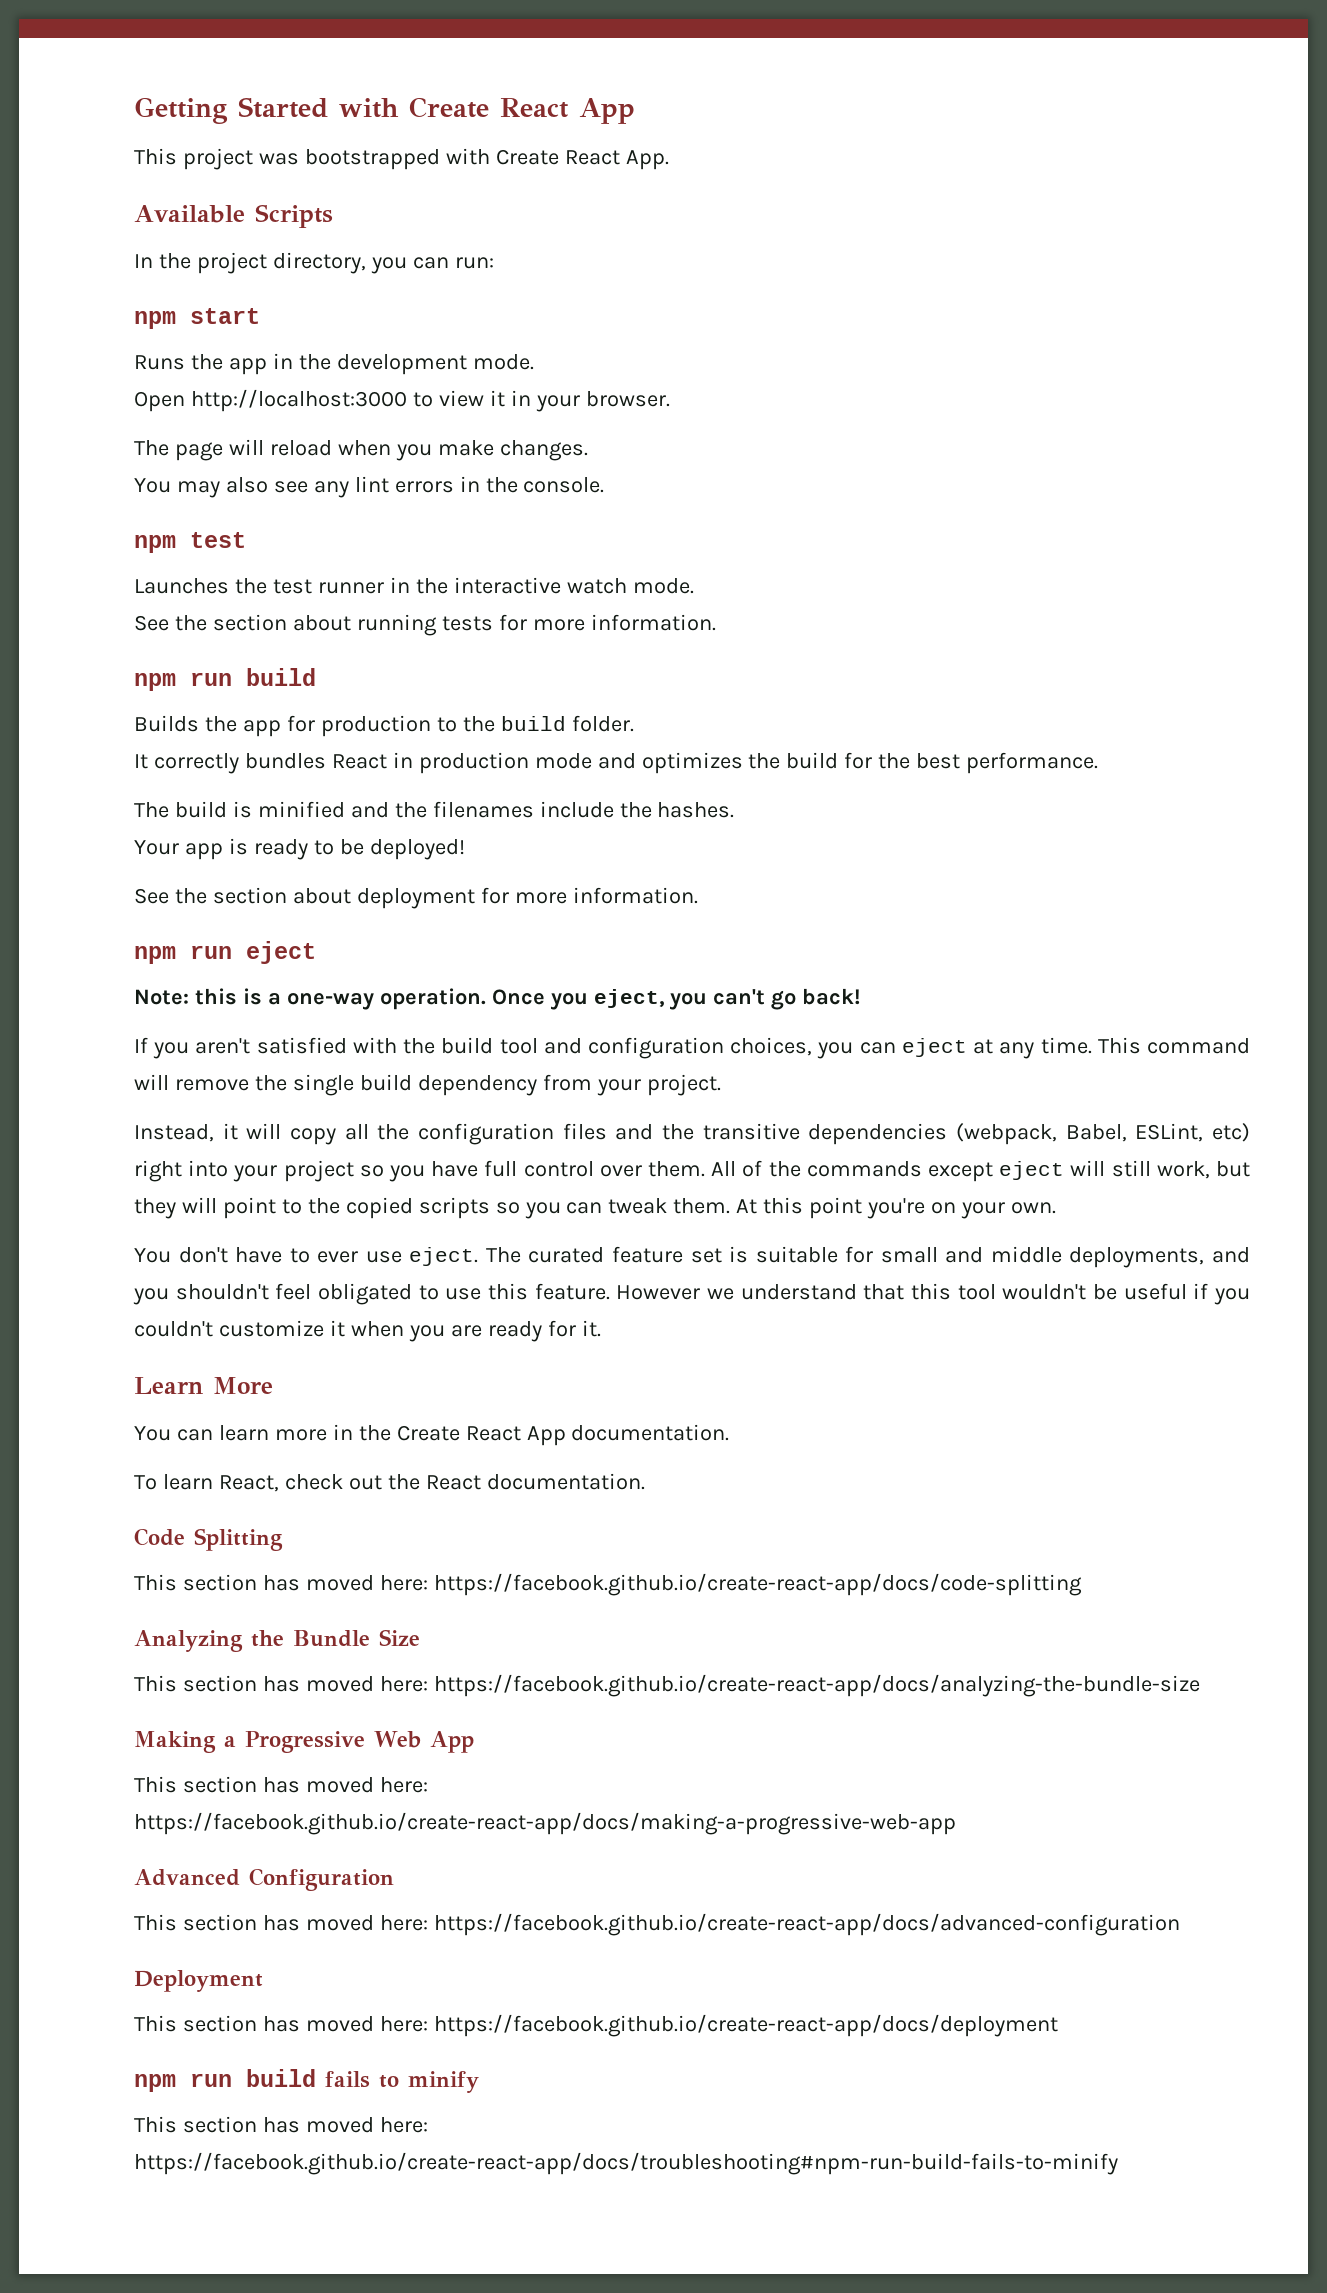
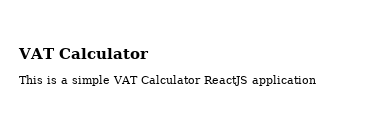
[134,97,635,124] [134,148,669,170] [134,204,333,228] [134,252,494,274] [134,308,260,329] [134,353,534,375] [134,389,670,412] [134,439,588,461] [134,476,605,498] [134,532,246,553] [134,577,694,594] [134,614,716,636] [134,668,316,691] [134,715,634,737] [134,752,1099,774] [134,801,735,818] [134,838,465,860] [134,887,698,909] [134,941,316,964] [134,988,861,1010] [134,1037,1250,1059] [134,1074,721,1096] [134,1123,1250,1145] [134,1160,1251,1182] [134,1197,1056,1219] [134,1246,1250,1268] [133,1283,1250,1305] [134,1320,601,1342] [134,1377,273,1394] [134,1424,730,1446] [134,1473,645,1492] [134,1528,283,1551] [134,1573,1082,1596] [134,1629,420,1652] [134,1674,1200,1697] [134,1731,474,1753] [134,1776,428,1793] [134,1812,956,1835] [134,1868,394,1891] [134,1913,1180,1936] [134,1970,263,1992] [134,2014,1058,2037] [134,2069,479,2093] [134,2116,428,2133] [134,2152,1118,2175] Getting Started with Create React App // This project was bootstrapped with Create React App. // Available Scripts // In the project directory, you can run: // npm start // Runs the app in the development mode. // Open http://localhost:3000 to view it in your browser. // The page will reload when you make changes. // You may also see any lint errors in the console. // npm test // Launches the test runner in the interactive watch mode. // See the section about running tests for more information. // npm run build // Builds the app for production to the build folder. // It correctly bundles React in production mode and optimizes the build for the best performance. // The build is minified and the filenames include the hashes. // Your app is ready to be deployed! // See the section about deployment for more information. // npm run eject // Note: this is a one-way operation. Once you eject, you can't go back! // If you aren't satisfied with the build tool and configuration choices, you can eject at any time. This command will remove the single build dependency from your project. // Instead, it will copy all the configuration files and the transitive dependencies (webpack, Babel, ESLint, etc) right into your project so you have full control over them. All of the commands except eject will still work, but they will point to the copied scripts so you can tweak them. At this point you're on your own. // You don't have to ever use eject. The curated feature set is suitable for small and middle deployments, and you shouldn't feel obligated to use this feature. However we understand that this tool wouldn't be useful if you couldn't customize it when you are ready for it. // Learn More // You can learn more in the Create React App documentation. // To learn React, check out the React documentation. // Code Splitting // This section has moved here: https://facebook.github.io/create-react-app/docs/code-splitting // Analyzing the Bundle Size // This section has moved here: https://facebook.github.io/create-react-app/docs/analyzing-the-bundle-size // Making a Progressive Web App // This section has moved here: https://facebook.github.io/create-react-app/docs/making-a-progressive-web-app // Advanced Configuration // This section has moved here: https://facebook.github.io/create-react-app/docs/advanced-configuration // Deployment // This section has moved here: https://facebook.github.io/create-react-app/docs/deployment // npm run build fails to minify // This section has moved here: https://facebook.github.io/create-react-app/docs/troubleshooting#npm-run-build-fails-to-minify -> [18,48,149,59] [19,75,316,86] VAT Calculator // This is a simple VAT Calculator ReactJS application

